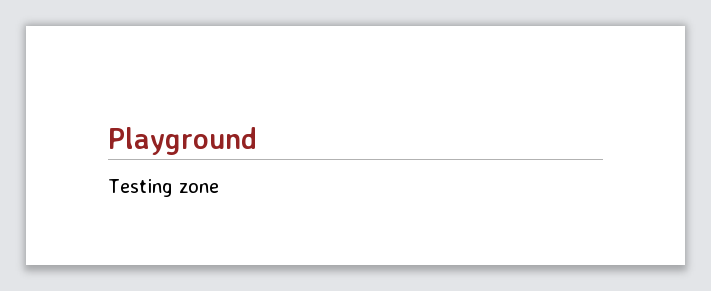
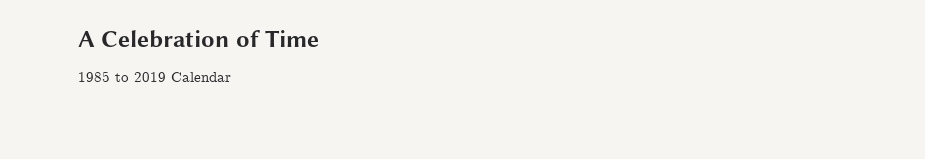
[108,127,257,155] [108,179,219,197] Playground // Testing zone -> [78,30,320,48] [78,71,231,82] A Celebration of Time // 1985 to 2019 Calendar

